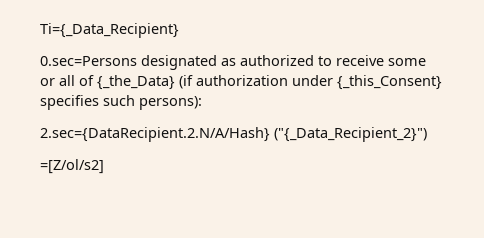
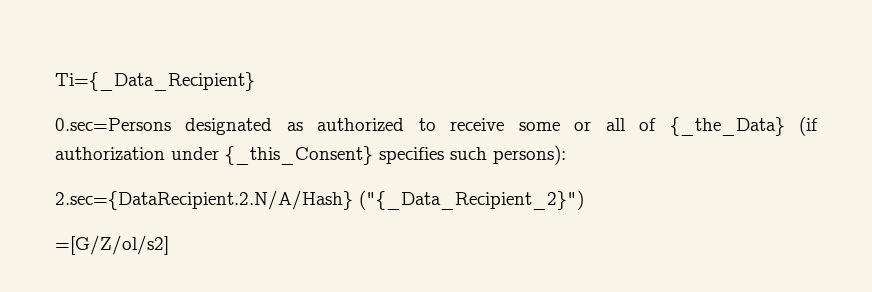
[40,159,104,174] =[Z/ol/s2] -> [55,235,169,255] =[G/Z/ol/s2]

